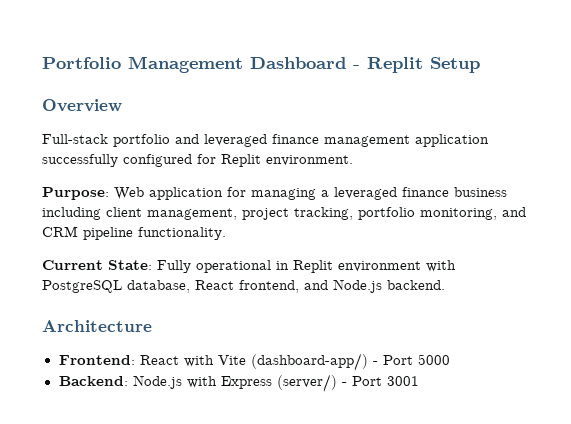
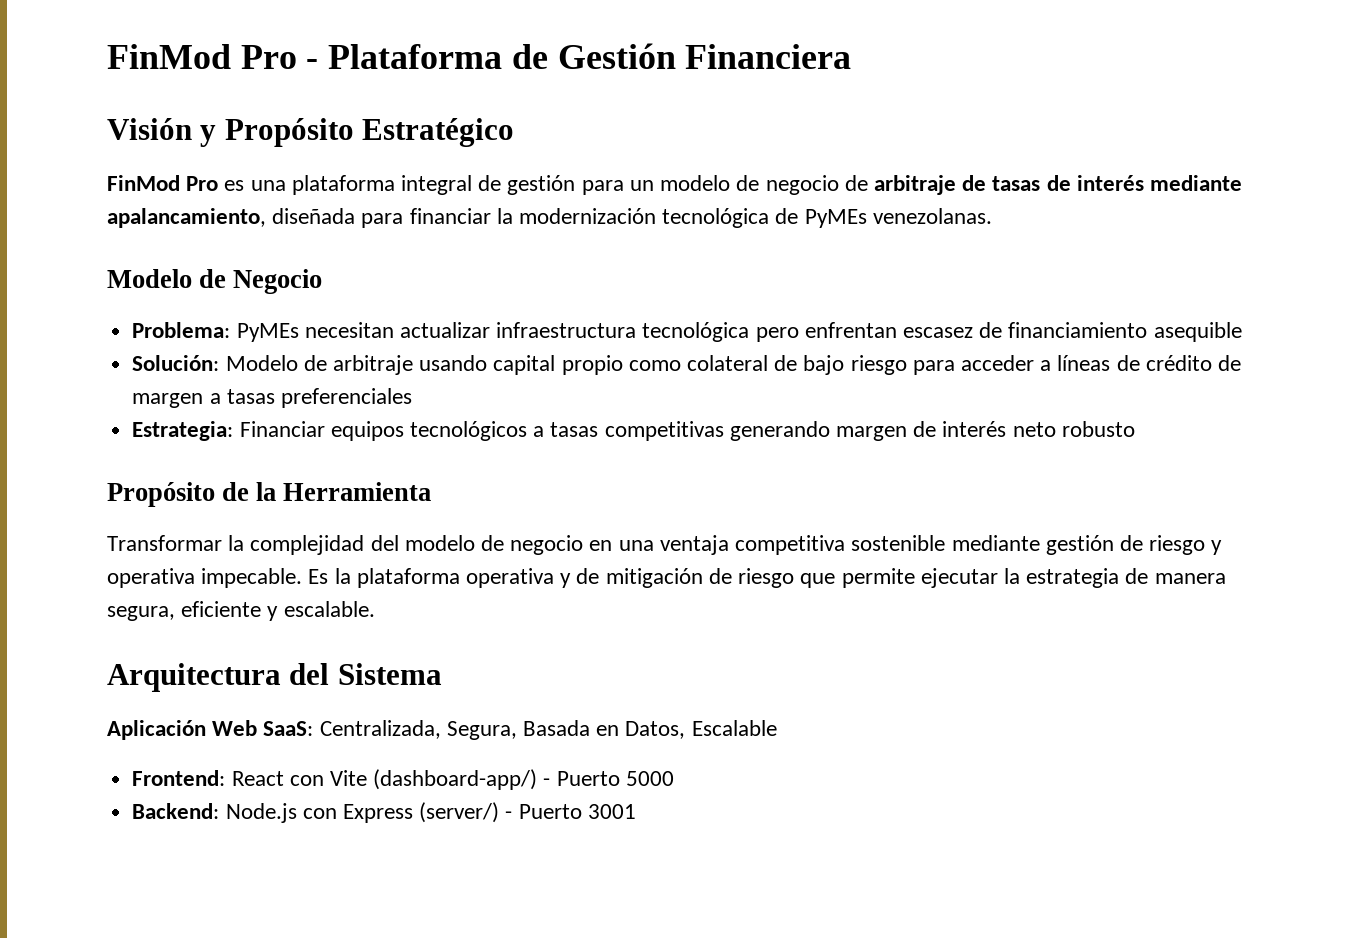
[42,56,480,73] [42,99,122,112] [42,134,489,147] [42,154,353,167] [42,187,507,200] [42,207,526,220] [42,226,226,240] [42,260,456,273] [42,279,445,293] [42,320,152,332] Portfolio Management Dashboard - Replit Setup // Overview // Full-stack portfolio and leveraged finance management application successfully configured for Replit environment. // Purpose: Web application for managing a leveraged finance business including client management, project tracking, portfolio monitoring, and CRM pipeline functionality. // Current State: Fully operational in Replit environment with PostgreSQL database, React frontend, and Node.js backend. // Architecture -> [107,43,852,69] [107,118,515,147] [107,175,1242,195] [107,208,992,228] [107,269,323,294] [132,322,1242,342] [132,355,1242,375] [132,388,412,408] [132,421,1135,441] [107,482,432,507] [107,535,1223,555] [107,568,1226,588] [107,601,375,621] [107,663,442,692] [107,720,777,740] FinMod Pro - Plataforma de Gestión Financiera // Visión y Propósito Estratégico // FinMod Pro es una plataforma integral de gestión para un modelo de negocio de arbitraje de tasas de interés mediante apalancamiento, diseñada para financiar la modernización tecnológica de PyMEs venezolanas. // Modelo de Negocio // Problema: PyMEs necesitan actualizar infraestructura tecnológica pero enfrentan escasez de financiamiento asequible // Solución: Modelo de arbitraje usando capital propio como colateral de bajo riesgo para acceder a líneas de crédito de margen a tasas preferenciales // Estrategia: Financiar equipos tecnológicos a tasas competitivas generando margen de interés neto robusto // Propósito de la Herramienta // Transformar la complejidad del modelo de negocio en una ventaja competitiva sostenible mediante gestión de riesgo y operativa impecable. Es la plataforma operativa y de mitigación de riesgo que permite ejecutar la estrategia de manera segura, eficiente y escalable. // Arquitectura del Sistema // Aplicación Web SaaS: Centralizada, Segura, Basada en Datos, Escalable
[183,355,214,367] with -> [289,775,324,786] con
[382,355,413,365] Port -> [556,771,620,786] Puerto
[186,376,217,388] with -> [302,808,337,819] con
[351,376,382,386] Port -> [518,804,582,819] Puerto

